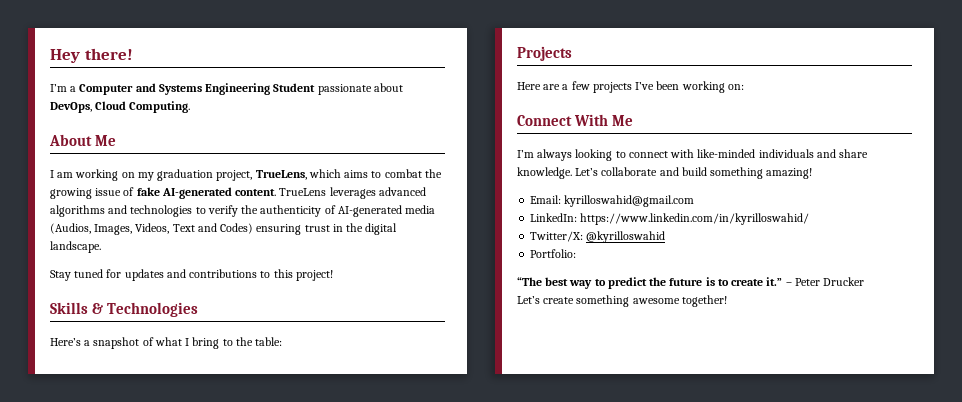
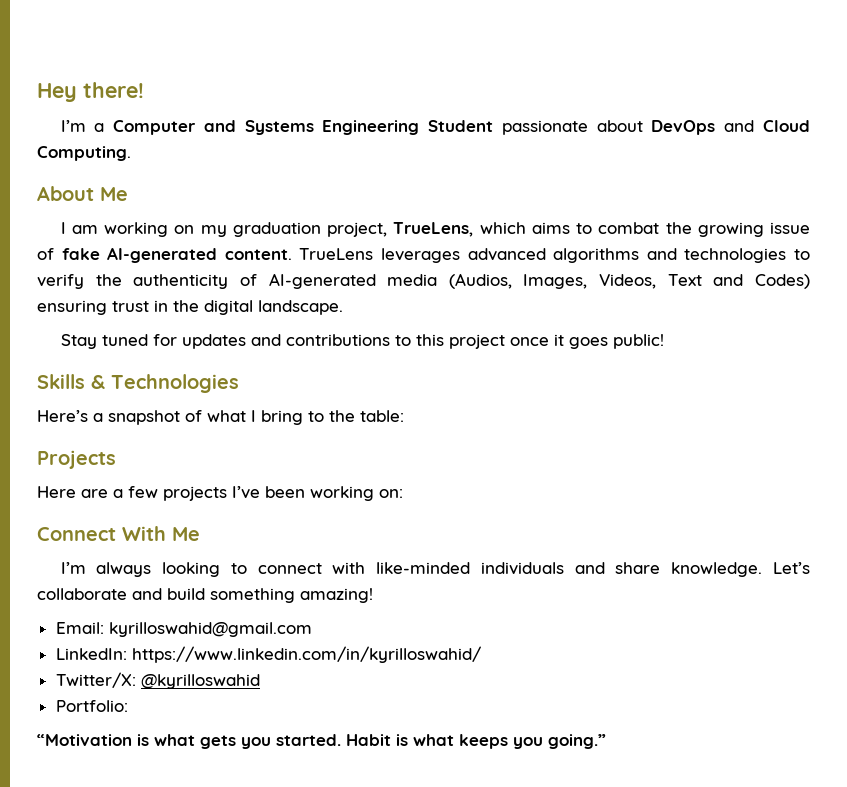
[50,102,92,113] DevOps, -> [651,120,755,135] DevOps and
[295,270,333,281] project! -> [448,334,664,349] project once it goes public!
[517,277,865,289] [517,295,727,307] “The best way to predict the future is to create it.” – Peter Drucker // Let’s create something awesome together! -> [37,734,606,749] “Motivation is what gets you started. Habit is what keeps you going.”

